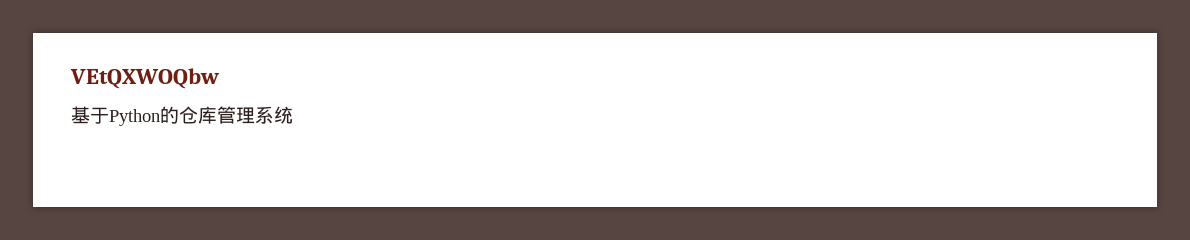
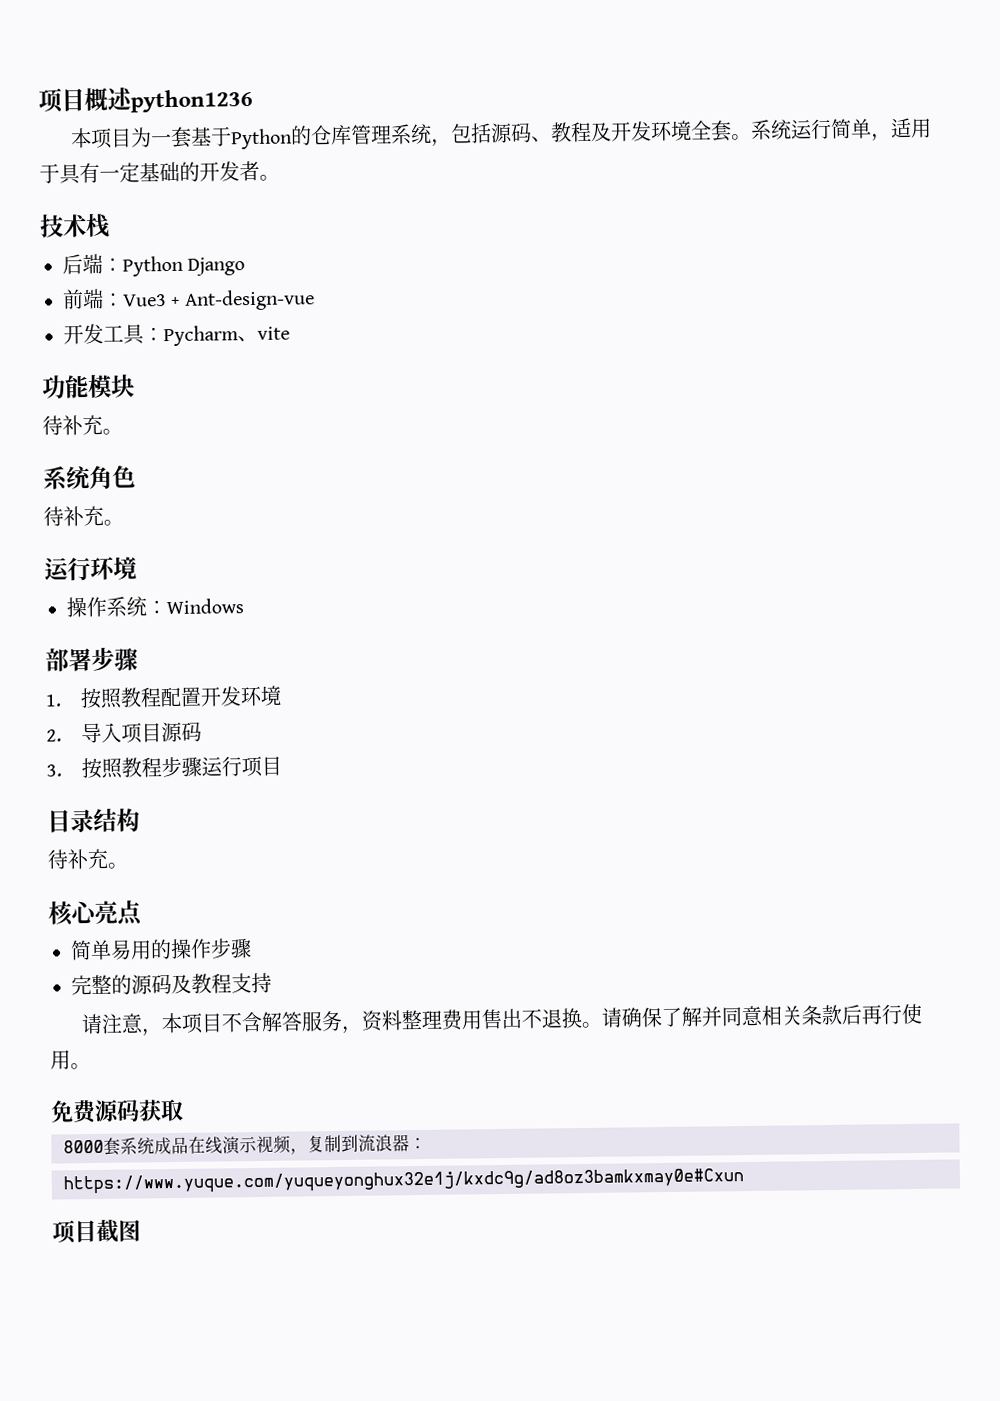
[70,68,219,89] VEtQXWOQbw // -> [38,87,253,113] [69,126,192,149] 项目概述python1236 // 本项目为一套
(293, 115) none -> [430,117,932,147] [39,160,280,185] [40,213,110,239] [62,253,246,277] [62,288,315,311] [63,323,290,347] [41,374,135,399] [42,414,123,436] [43,465,136,491] [43,505,124,527] [44,556,137,582] [66,596,244,618] [45,647,138,672] [45,685,282,710] [46,721,202,744] [46,755,282,780] [47,808,140,833] [47,848,129,870] [48,899,143,927] [70,938,252,961] [71,972,272,996] [80,1003,922,1037] [50,1050,91,1070] [50,1098,184,1124] [63,1134,427,1156] [63,1168,744,1195] [52,1219,141,1244] ，包括源码、教程及开发环境全套。系统运行简单，适用于具有一定基础的开发者。 // 技术栈 // 后端：Python Django // 前端：Vue3 + Ant-design-vue // 开发工具：Pycharm、vite // 功能模块 // 待补充。 // 系统角色 // 待补充。 // 运行环境 // 操作系统：Windows // 部署步骤 // 1.按照教程配置开发环境 // 2.导入项目源码 // 3.按照教程步骤运行项目 // 目录结构 // 待补充。 // 核心亮点 // 简单易用的操作步骤 // 完整的源码及教程支持 // 请注意，本项目不含解答服务，资料整理费用售出不退换。请确保了解并同意相关条款后再行使用。 // 免费源码获取 // 8000套系统成品在线演示视频，复制到流浪器： // https://www.yuque.com/yuqueyonghux32e1j/kxdc9g/ad8oz3bamkxmay0e#Cxun // 项目截图

